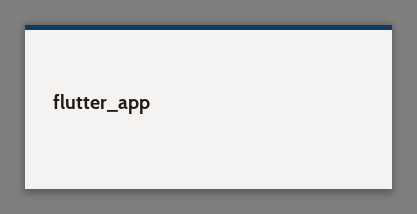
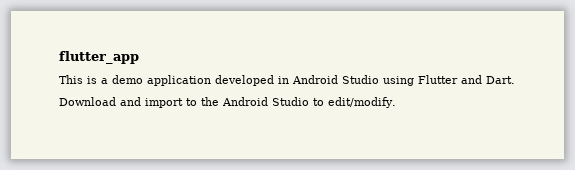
(150, 104) none -> [59,75,515,86] [59,97,396,108] // This is a demo application developed in Android Studio using Flutter and Dart. // Download and import to the Android Studio to edit/modify.

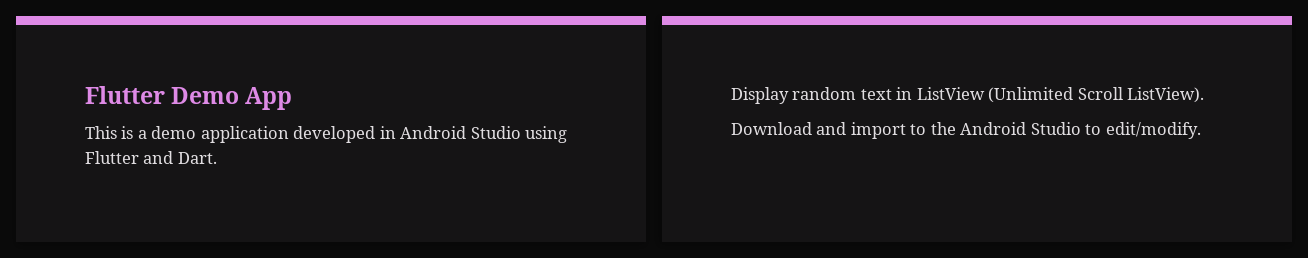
[59,51,139,64] flutter_app -> [85,86,293,110] Flutter Demo App
(515, 80) none -> [731,87,1205,104] // Display random text in ListView (Unlimited Scroll ListView).

